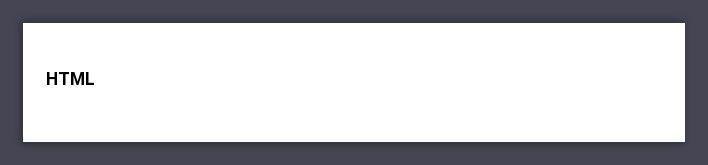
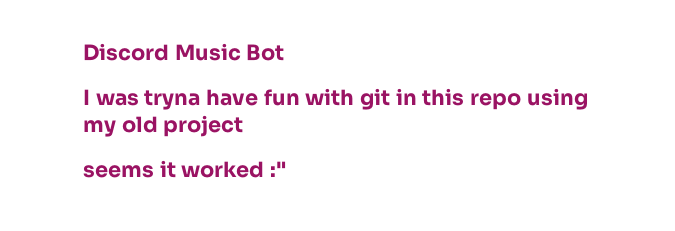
[46,72,95,85] HTML -> [83,43,285,61] [83,88,588,110] [83,115,244,137] [83,160,287,178] Discord Music Bot // I was tryna have fun with git in this repo using my old project // seems it worked :"

